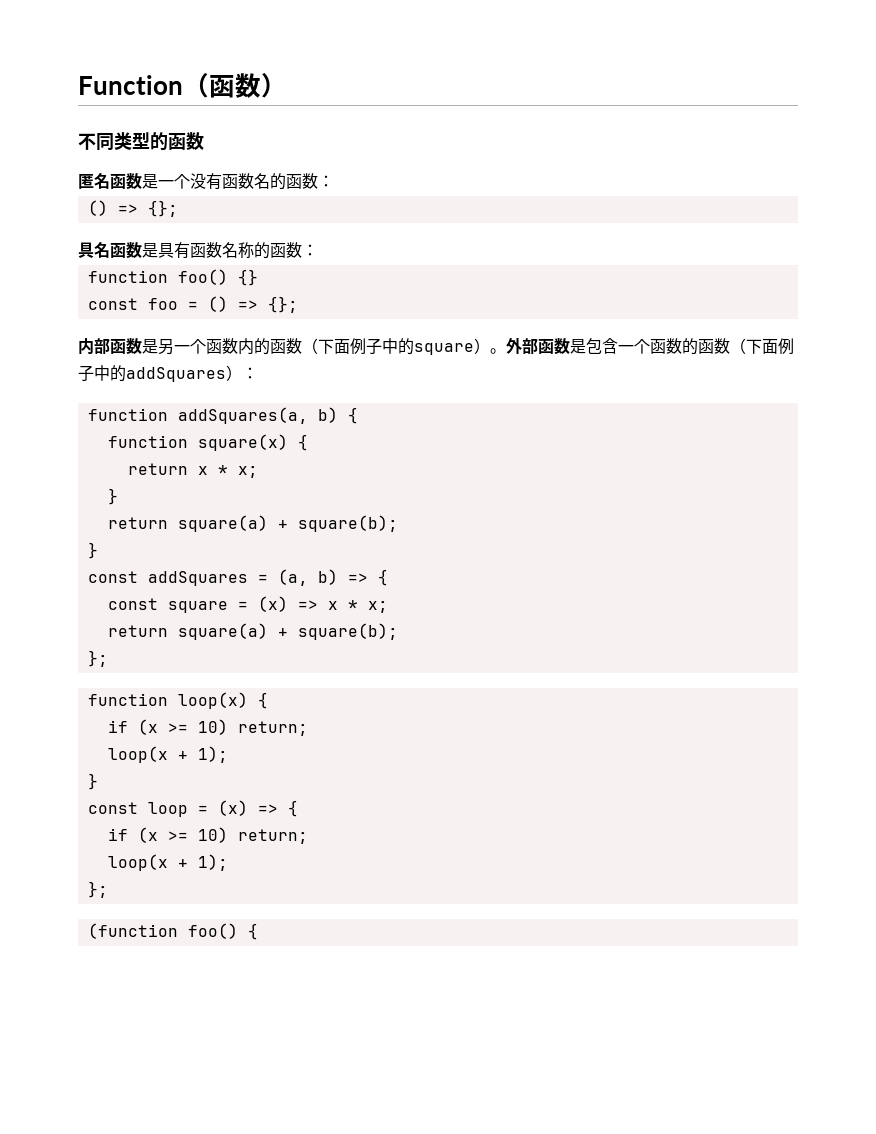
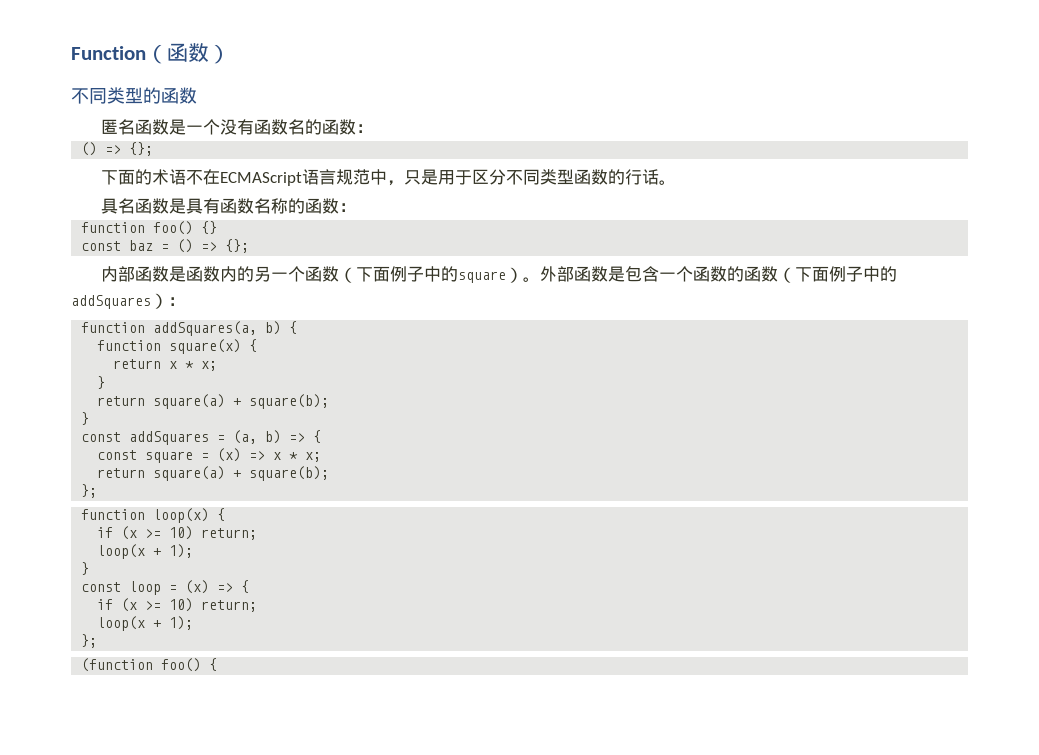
(178, 208) none -> [101,169,677,186] // 下面的术语不在ECMAScript语言规范中，只是用于区分不同类型函数的行话。
[147,298,178,310] foo -> [129,240,154,251] baz
[158,339,206,355] 另一个 -> (187, 274) none
(270, 346) none -> [254,266,306,282] 另一个

